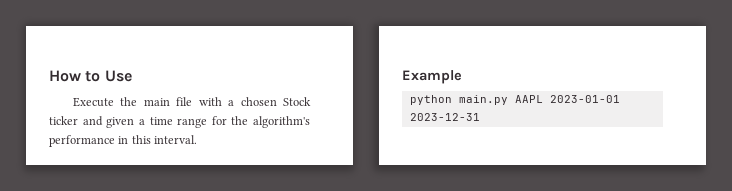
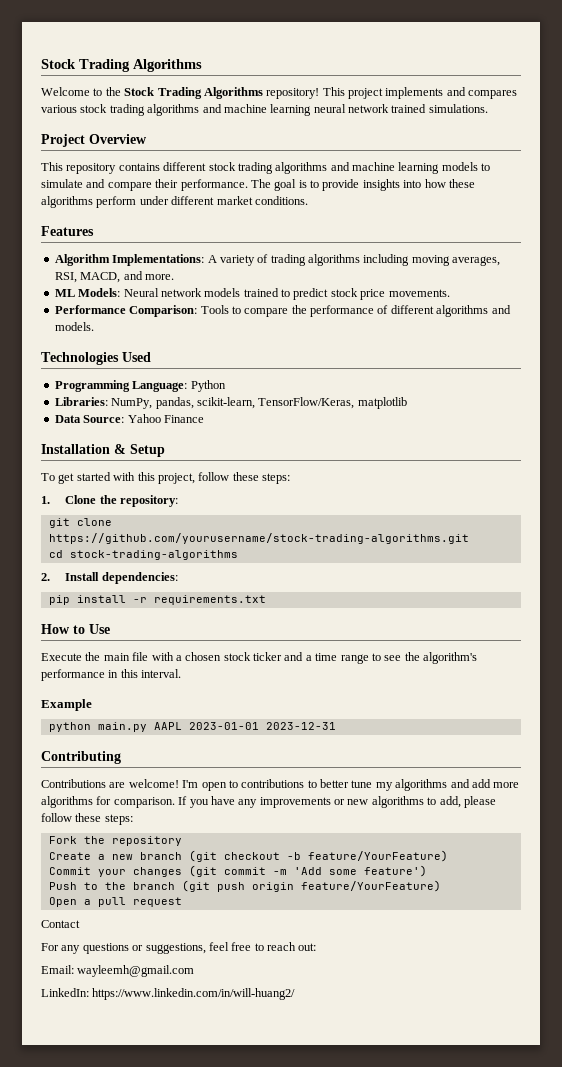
(49, 76) none -> [41,59,202,72] [41,87,518,99] [41,104,488,116] [41,134,147,147] [41,162,491,174] [41,179,475,191] [41,196,308,208] [41,226,94,236] [54,254,501,266] [54,271,174,283] [54,288,450,300] [54,305,511,317] [54,322,94,331] [41,352,151,365] [54,380,226,392] [54,397,407,409] [54,414,204,423] [41,444,165,457] [41,472,290,484] [41,495,179,507] [48,518,112,528] [48,533,469,544] [48,550,238,560] [41,572,178,584] [48,595,266,605] Stock Trading Algorithms // Welcome to the Stock Trading Algorithms repository! This project implements and compares various stock trading algorithms and machine learning neural network trained simulations. // Project Overview // This repository contains different stock trading algorithms and machine learning models to simulate and compare their performance. The goal is to provide insights into how these algorithms perform under different market conditions. // Features // Algorithm Implementations: A variety of trading algorithms including moving averages, RSI, MACD, and more. // ML Models: Neural network models trained to predict stock price movements. // Performance Comparison: Tools to compare the performance of different algorithms and models. // Technologies Used // Programming Language: Python // Libraries: NumPy, pandas, scikit-learn, TensorFlow/Keras, matplotlib // Data Source: Yahoo Finance // Installation & Setup // To get started with this project, follow these steps: // 1. Clone the repository: // git clone https://github.com/yourusername/stock-trading-algorithms.git // cd stock-trading-algorithms // 2. Install dependencies: // pip install -r requirements.txt //
[283,97,311,106] Stock -> [223,652,251,661] stock
[106,117,135,128] given -> (304, 656) none
[211,116,227,125] for -> [371,653,402,661] to see
(480, 117) none -> [41,751,121,764] [41,779,520,791] [41,796,496,808] [41,813,133,825] [48,836,182,846] [48,850,448,862] [48,865,427,877] [48,880,441,892] [48,897,182,907] [41,920,80,928] [41,942,317,954] [41,965,195,977] [41,988,296,1000] // Contributing // Contributions are welcome! I'm open to contributions to better tune my algorithms and add more algorithms for comparison. If you have any improvements or new algorithms to add, please follow these steps: // Fork the repository // Create a new branch (git checkout -b feature/YourFeature) // Commit your changes (git commit -m 'Add some feature') // Push to the branch (git push origin feature/YourFeature) // Open a pull request // Contact // For any questions or suggestions, feel free to reach out: // Email: wayleemh@gmail.com // LinkedIn: https://www.linkedin.com/in/will-huang2/

